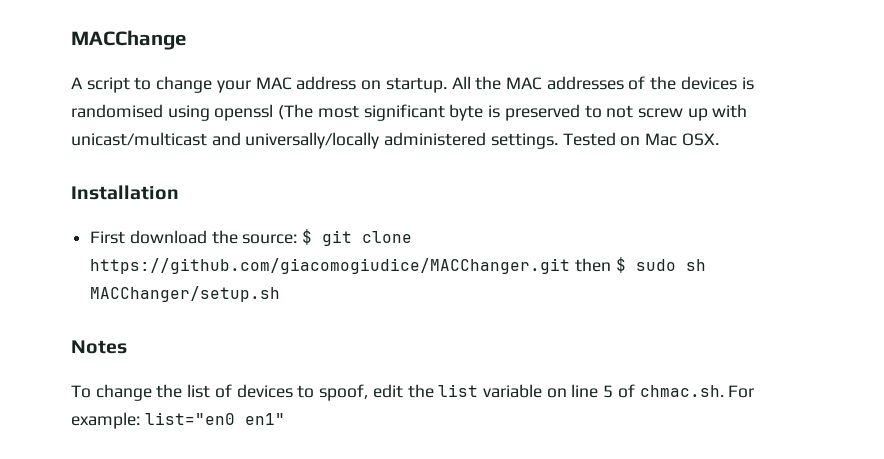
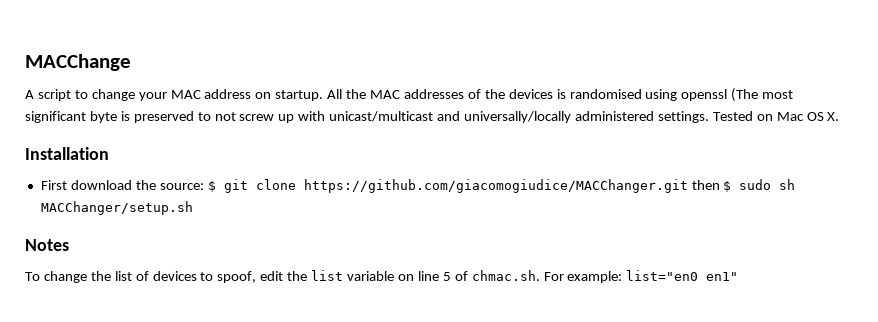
[681,133,719,146] OSX. -> [806,112,840,121] OS X.

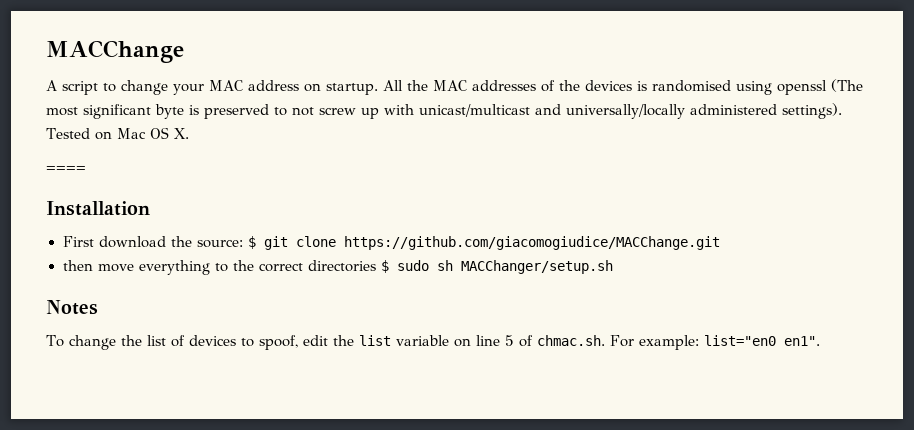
[657,111,709,123] settings. -> [782,103,842,119] settings).
(840, 116) none -> [46,166,86,172] // ====
[303,179,720,193] https://github.com/giacomogiudice/MACChanger.git then -> [343,236,720,250] [62,260,376,275] https://github.com/giacomogiudice/MACChange.git // then move everything to the correct directories
[706,272,739,281] en1" -> [783,336,820,346] en1".

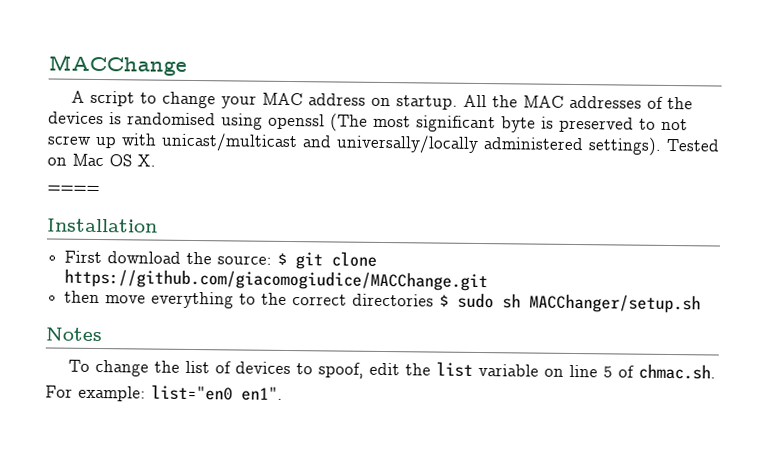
(605, 340) none -> (716, 371) //

